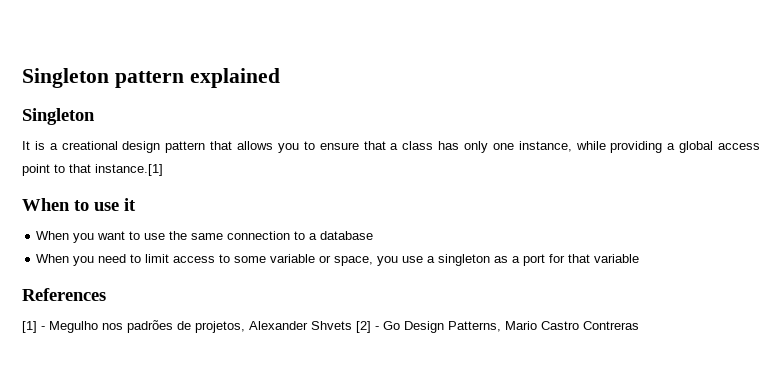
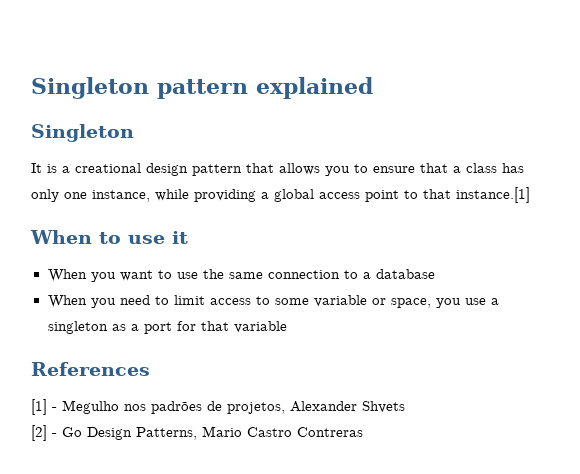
(352, 325) none -> (405, 407) //

